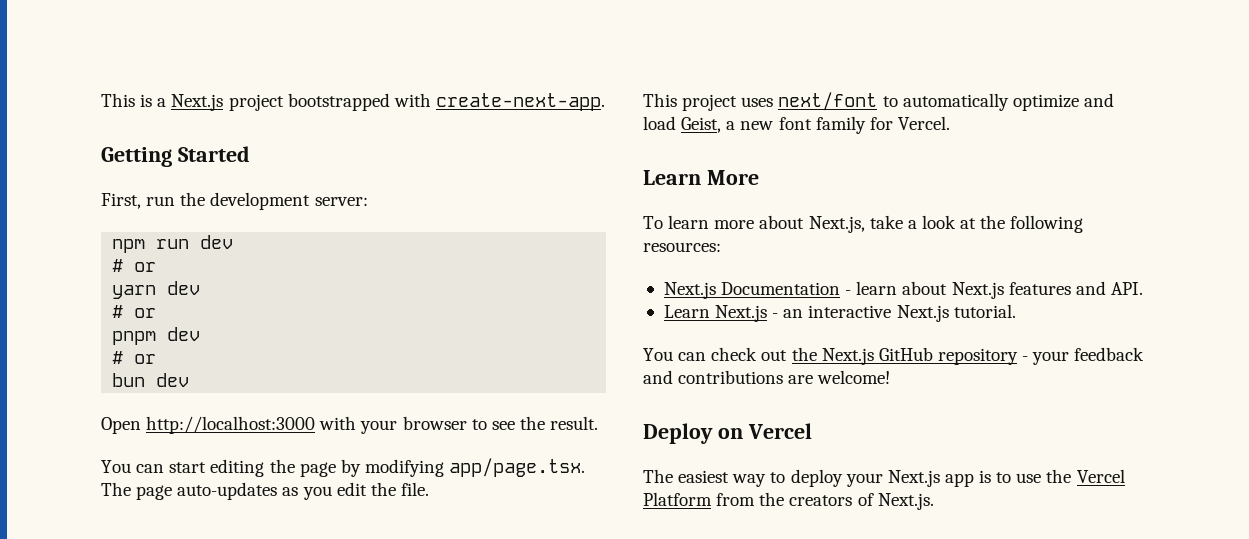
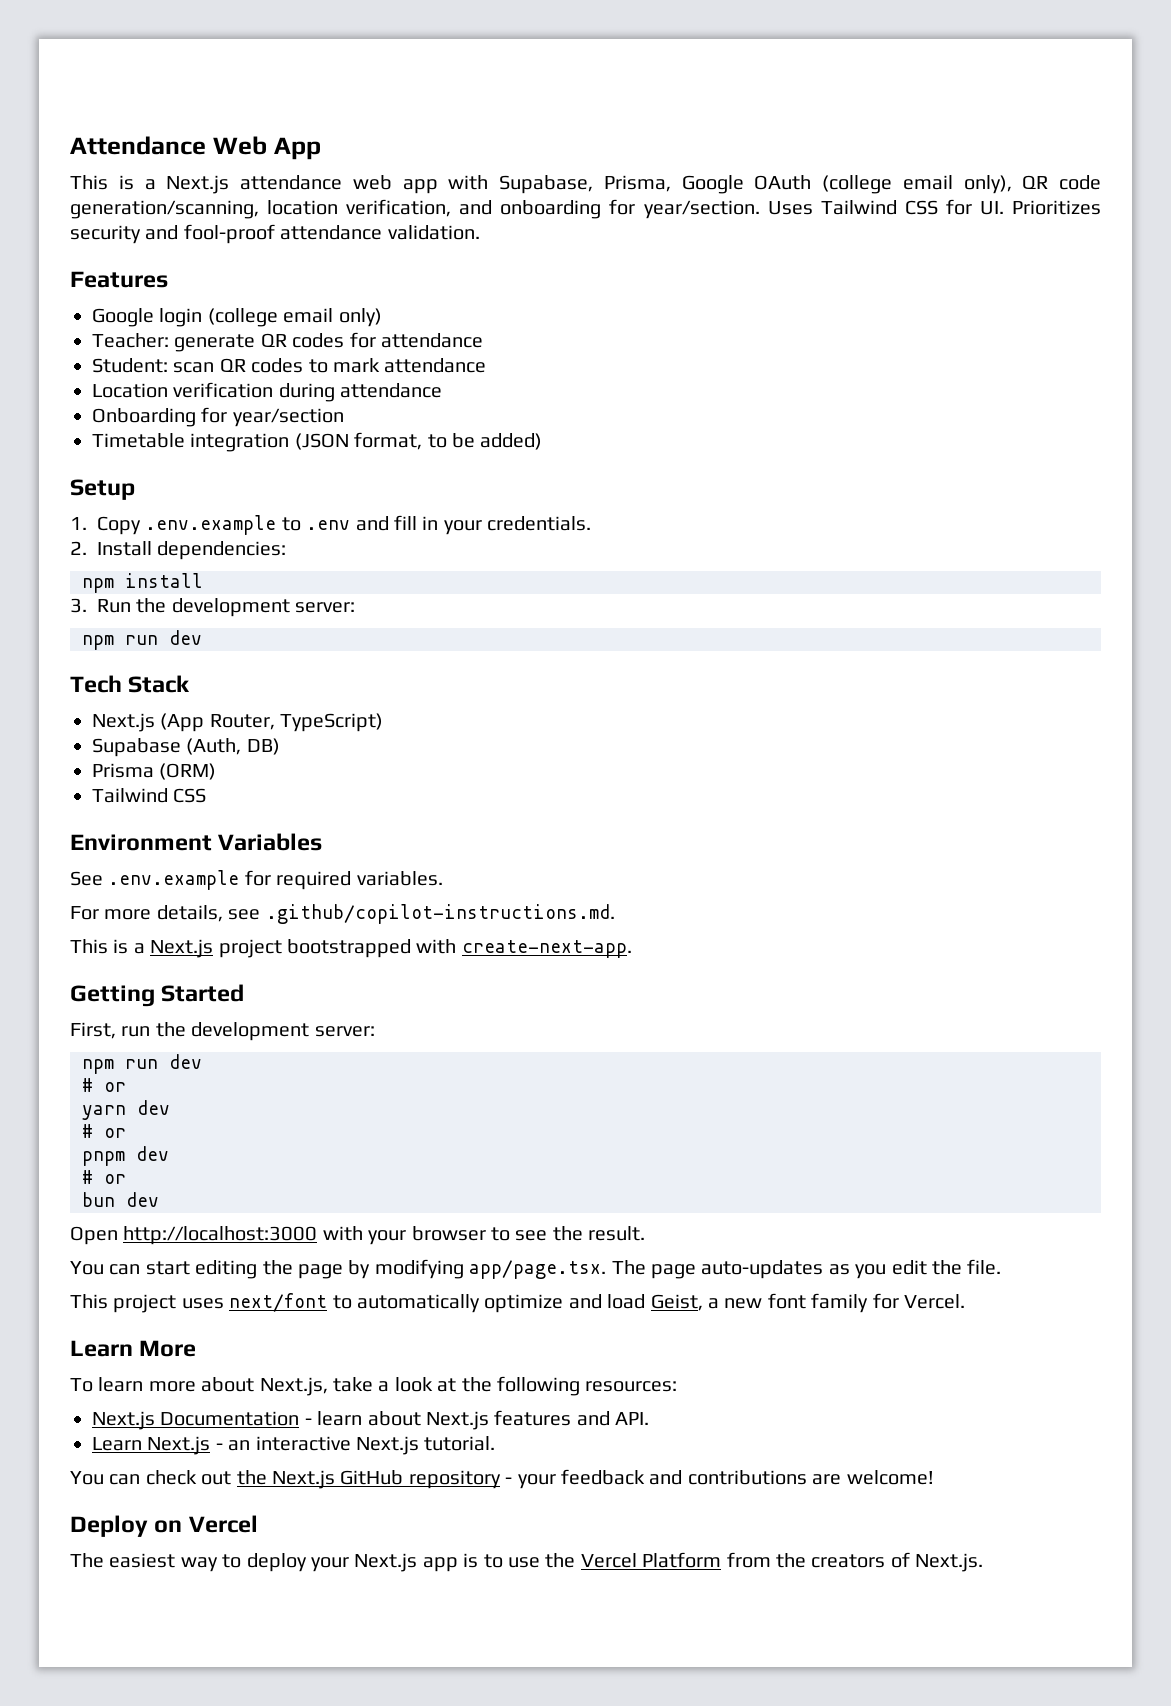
(101, 100) none -> [70,136,321,160] [70,175,1101,194] [70,199,1102,219] [70,224,480,244] [70,271,168,288] [92,308,382,327] [92,332,483,352] [92,358,487,373] [92,382,443,402] [92,407,344,427] [92,432,543,452] [70,479,135,500] [70,515,592,535] [70,541,287,560] [82,573,203,593] [70,598,356,617] [82,630,202,650] [70,675,191,693] [92,713,384,732] [92,738,280,757] [92,763,217,780] [92,788,207,803] [70,833,323,851] [70,870,443,890] [70,904,615,924] Attendance Web App // This is a Next.js attendance web app with Supabase, Prisma, Google OAuth (college email only), QR code generation/scanning, location verification, and onboarding for year/section. Uses Tailwind CSS for UI. Prioritizes security and fool-proof attendance validation. // Features // Google login (college email only) // Teacher: generate QR codes for attendance // Student: scan QR codes to mark attendance // Location verification during attendance // Onboarding for year/section // Timetable integration (JSON format, to be added) // Setup // 1. Copy .env.example to .env and fill in your credentials. // 2. Install dependencies: // npm install // 3. Run the development server: // npm run dev // Tech Stack // Next.js (App Router, TypeScript) // Supabase (Auth, DB) // Prisma (ORM) // Tailwind CSS // Environment Variables // See .env.example for required variables. // For more details, see .github/copilot-instructions.md. //

